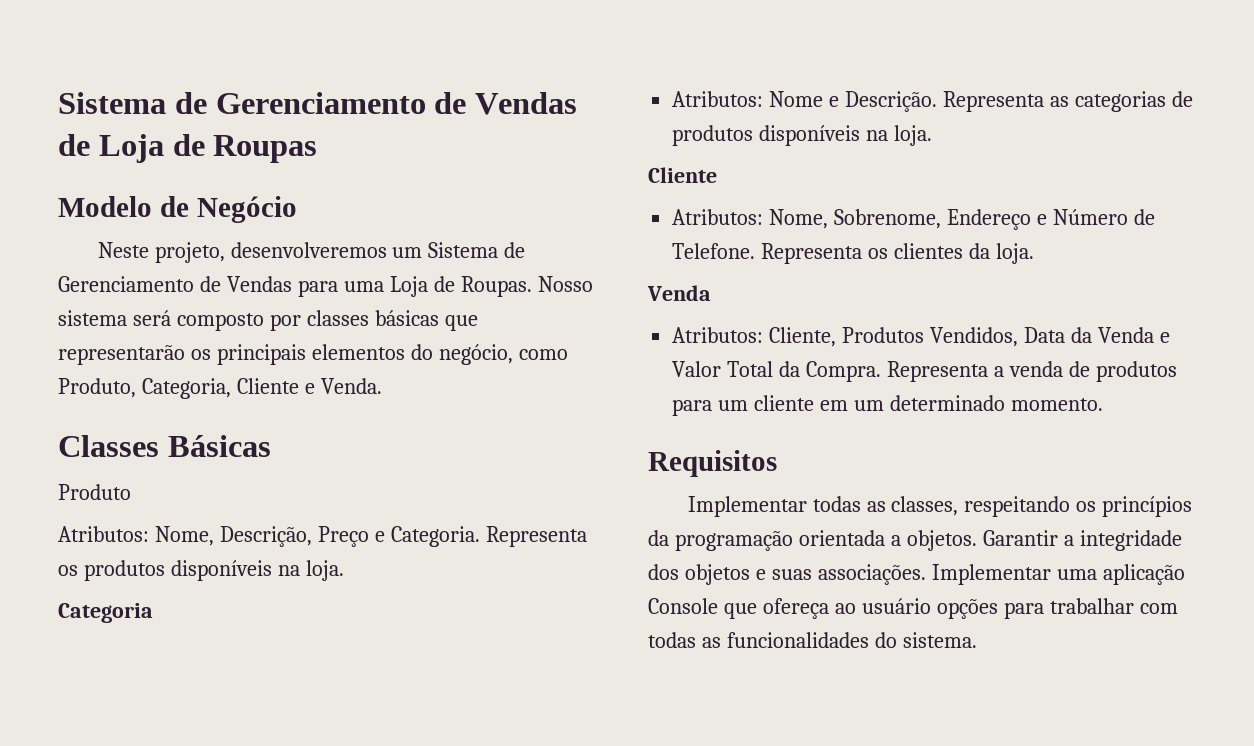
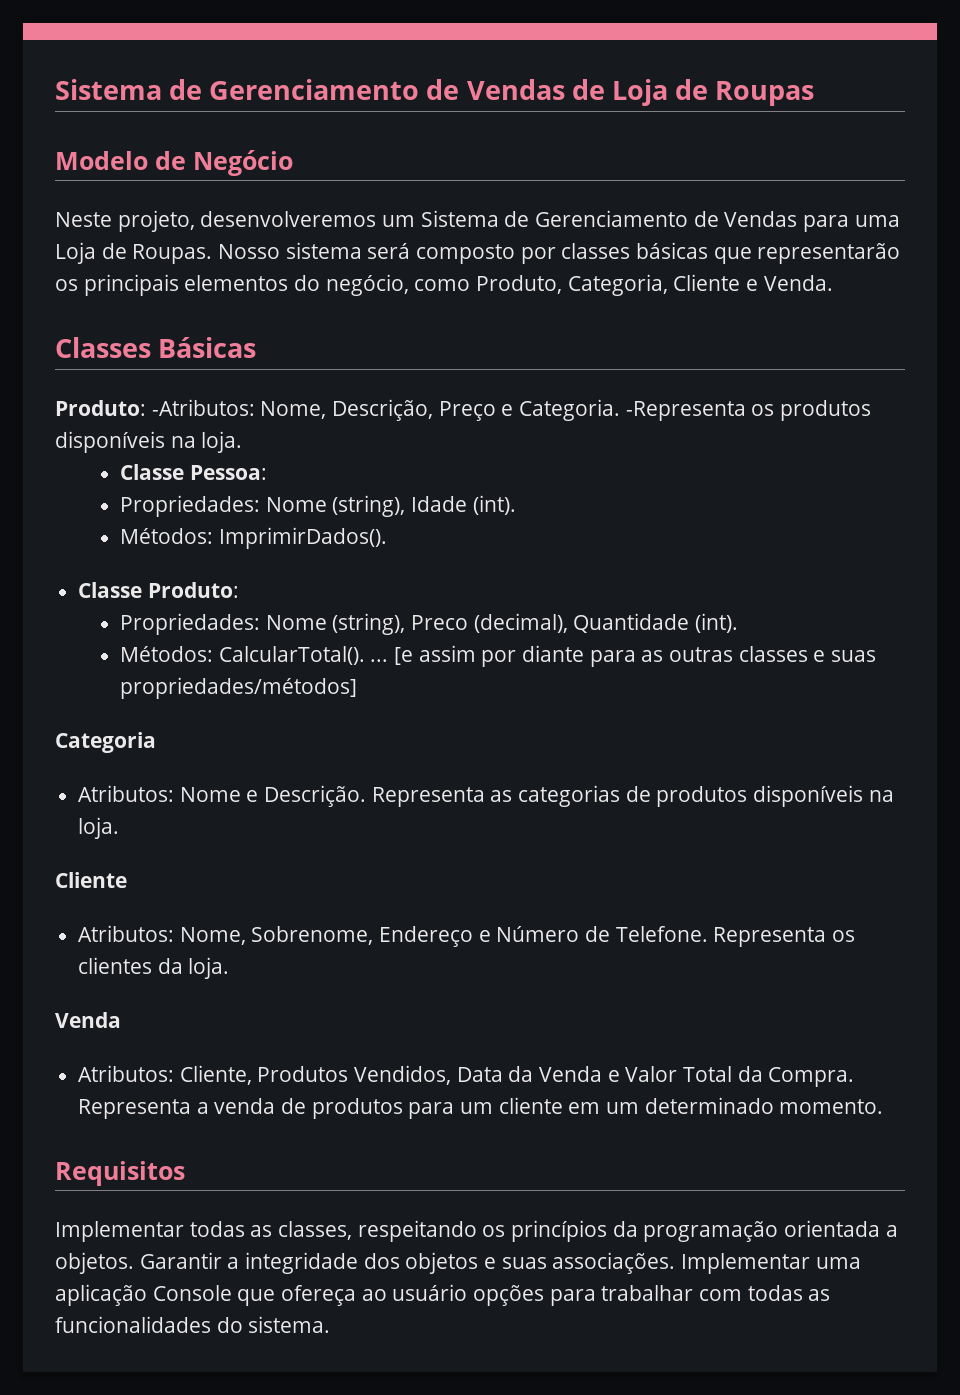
[58,484,131,500] [58,526,149,542] Produto // Atributos: -> [55,399,255,416] Produto: -Atributos:
[485,526,587,547] Representa -> [625,401,746,421] -Representa
(344, 570) none -> [120,464,267,480] [120,495,516,517] [120,527,387,549] [78,582,239,598] [120,613,739,635] [120,645,877,667] [120,677,358,699] // Classe Pessoa: // Propriedades: Nome (string), Idade (int). // Métodos: ImprimirDados(). // Classe Produto: // Propriedades: Nome (string), Preco (decimal), Quantidade (int). // Métodos: CalcularTotal(). ... [e assim por diante para as outras classes e suas propriedades/métodos]

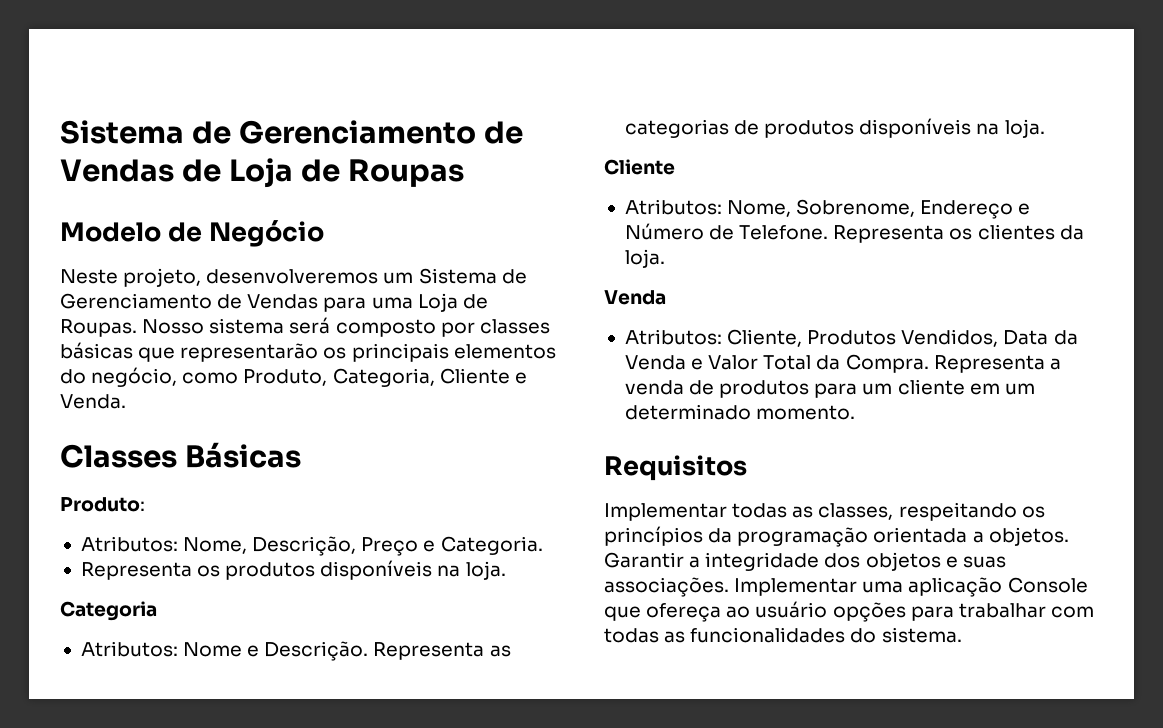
[151,399,255,416] -Atributos: -> [80,536,178,552] // Atributos:
[625,401,746,421] -Representa -> [80,562,192,580] // Representa
[120,464,267,480] [120,495,516,517] [120,527,387,549] [78,582,239,598] [120,613,739,635] [120,645,877,667] [120,677,358,699] // Classe Pessoa: // Propriedades: Nome (string), Idade (int). // Métodos: ImprimirDados(). // Classe Produto: // Propriedades: Nome (string), Preco (decimal), Quantidade (int). // Métodos: CalcularTotal(). ... [e assim por diante para as outras classes e suas propriedades/métodos] -> (506, 570) none

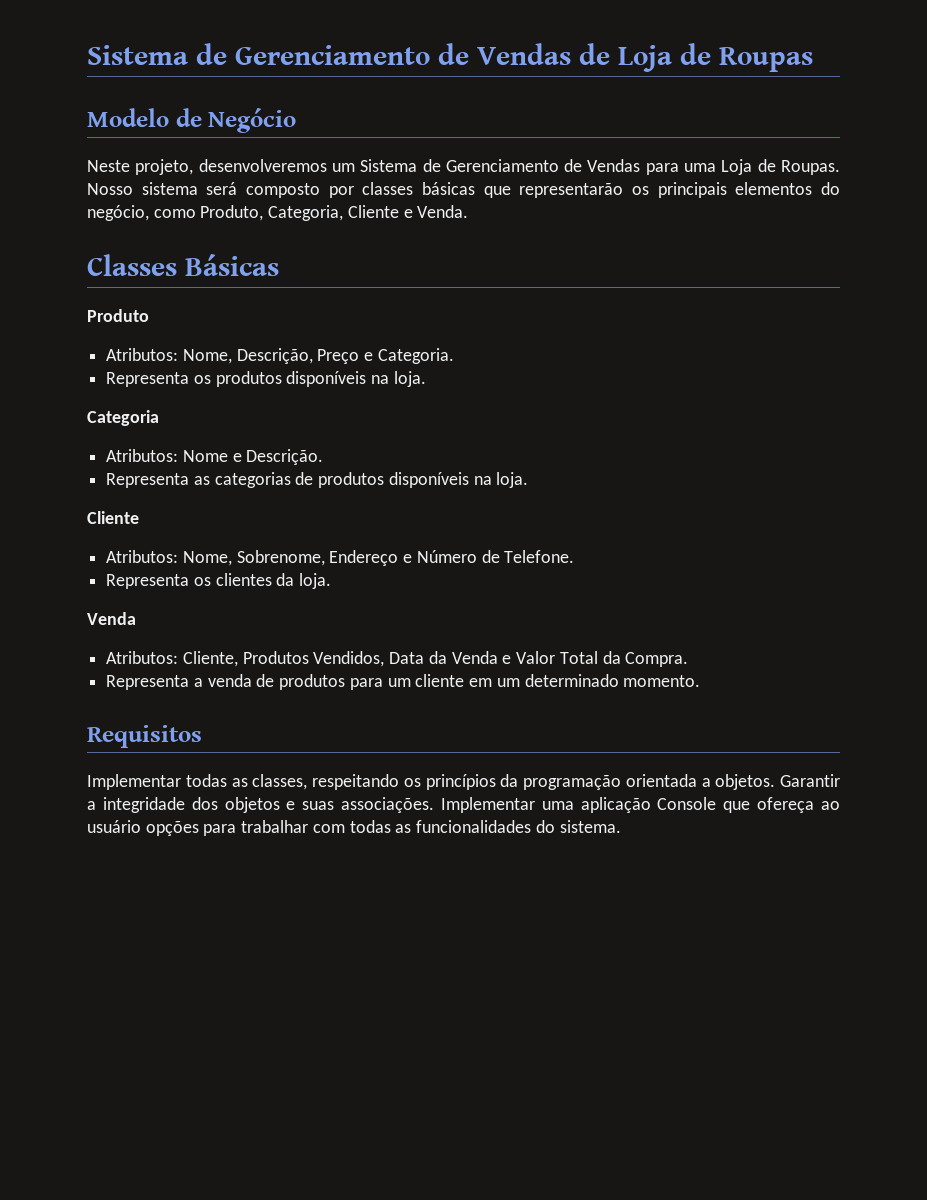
[60,497,145,512] Produto: -> [87,309,149,322] Produto
(369, 651) none -> (324, 457) //
(829, 232) none -> (575, 556) //
(929, 363) none -> (689, 659) //

